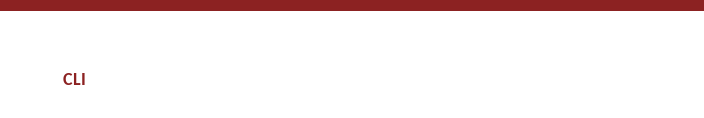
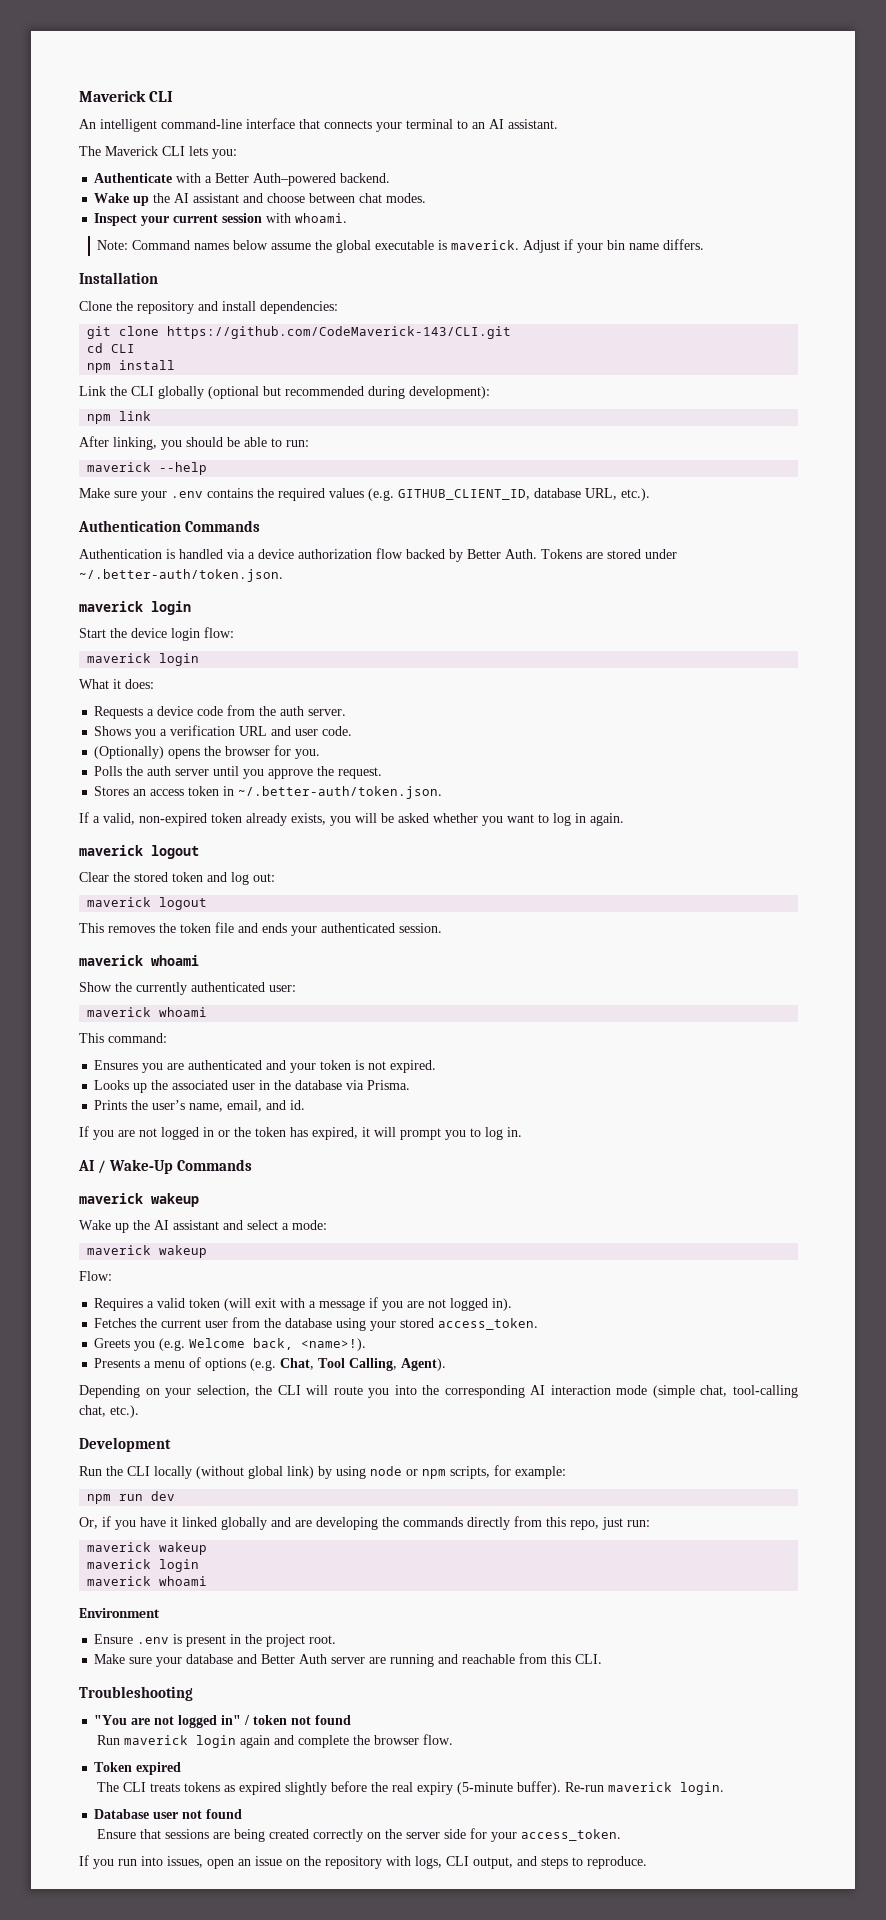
[63,73,86,85] CLI -> [79,90,174,102] [79,118,558,132] [79,146,237,159] [94,173,391,186] [94,193,427,206] [94,213,348,226] [97,239,705,253] [79,272,158,284] [79,301,338,314] [87,326,512,339] [87,343,136,353] [87,360,176,373] [79,386,490,399] [87,411,152,424] [79,436,309,450] [87,462,208,475] [79,488,650,501] [78,520,261,532] [79,548,677,562] [79,569,283,582] [79,601,191,615] [79,627,234,641] [87,653,200,666] [79,679,154,689] [94,705,347,719] [94,725,353,739] [94,745,321,759] [94,766,383,779] [94,786,443,799] [79,812,624,826] [79,845,199,859] [79,872,275,885] [87,897,208,910] [79,922,442,936] [79,955,199,966] [79,982,296,995] [87,1007,208,1017] [79,1033,167,1043] [94,1060,437,1073] [94,1080,411,1093] [94,1100,306,1112] [79,1126,522,1140] [78,1159,253,1174] [79,1193,199,1207] [79,1220,327,1233] [87,1245,208,1258] [79,1271,112,1281] [94,1297,513,1311] [94,1317,539,1331] [94,1338,367,1351] [94,1357,447,1371] [79,1385,798,1398] [79,1405,139,1418] [79,1437,171,1452] [79,1465,566,1479] [87,1491,176,1504] [79,1516,650,1530] [87,1542,208,1555] [87,1559,200,1572] [87,1576,208,1586] [79,1608,160,1618] [94,1634,337,1647] [94,1653,603,1667] [79,1686,193,1701] [94,1715,352,1728] [97,1734,454,1748] [94,1762,182,1775] [97,1781,725,1795] [94,1809,243,1819] [97,1828,622,1842] [79,1855,647,1869] Maverick CLI // An intelligent command‑line interface that connects your terminal to an AI assistant. // The Maverick CLI lets you: // Authenticate with a Better Auth–powered backend. // Wake up the AI assistant and choose between chat modes. // Inspect your current session with whoami. // Note: Command names below assume the global executable is maverick. Adjust if your bin name differs. // Installation // Clone the repository and install dependencies: // git clone https://github.com/CodeMaverick-143/CLI.git // cd CLI // npm install // Link the CLI globally (optional but recommended during development): // npm link // After linking, you should be able to run: // maverick --help // Make sure your .env contains the required values (e.g. GITHUB_CLIENT_ID, database URL, etc.). // Authentication Commands // Authentication is handled via a device authorization flow backed by Better Auth. Tokens are stored under ~/.better-auth/token.json. // maverick login // Start the device login flow: // maverick login // What it does: // Requests a device code from the auth server. // Shows you a verification URL and user code. // (Optionally) opens the browser for you. // Polls the auth server until you approve the request. // Stores an access token in ~/.better-auth/token.json. // If a valid, non‑expired token already exists, you will be asked whether you want to log in again. // maverick logout // Clear the stored token and log out: // maverick logout // This removes the token file and ends your authenticated session. // maverick whoami // Show the currently authenticated user: // maverick whoami // This command: // Ensures you are authenticated and your token is not expired. // Looks up the associated user in the database via Prisma. // Prints the user’s name, email, and id. // If you are not logged in or the token has expired, it will prompt you to log in. // AI / Wake‑Up Commands // maverick wakeup // Wake up the AI assistant and select a mode: // maverick wakeup // Flow: // Requires a valid token (will exit with a message if you are not logged in). // Fetches the current user from the database using your stored access_token. // Greets you (e.g. Welcome back, <name>!). // Presents a menu of options (e.g. Chat, Tool Calling, Agent). // Depending on your selection, the CLI will route you into the corresponding AI interaction mode (simple chat, tool‑calling chat, etc.). // Development // Run the CLI locally (without global link) by using node or npm scripts, for example: // npm run dev // Or, if you have it linked globally and are developing the commands directly from this repo, just run: // maverick wakeup // maverick login // maverick whoami // Environment // Ensure .env is present in the project root. // Make sure your database and Better Auth server are running and reachable from this CLI. // Troubleshooting // "You are not logged in" / token not found // Run maverick login again and complete the browser flow. // Token expired // The CLI treats tokens as expired slightly before the real expiry (5‑minute buffer). Re‑run maverick login. // Database user not found // Ensure that sessions are being created correctly on the server side for your access_token. // If you run into issues, open an issue on the repository with logs, CLI output, and steps to reproduce.

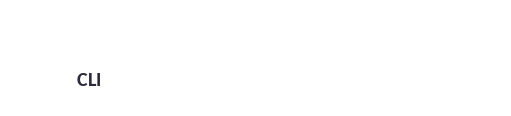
[79,90,174,102] [79,118,558,132] [79,146,237,159] [94,173,391,186] [94,193,427,206] [94,213,348,226] [97,239,705,253] [79,272,158,284] [79,301,338,314] [87,326,512,339] [87,343,136,353] [87,360,176,373] [79,386,490,399] [87,411,152,424] [79,436,309,450] [87,462,208,475] [79,488,650,501] [78,520,261,532] [79,548,677,562] [79,569,283,582] [79,601,191,615] [79,627,234,641] [87,653,200,666] [79,679,154,689] [94,705,347,719] [94,725,353,739] [94,745,321,759] [94,766,383,779] [94,786,443,799] [79,812,624,826] [79,845,199,859] [79,872,275,885] [87,897,208,910] [79,922,442,936] [79,955,199,966] [79,982,296,995] [87,1007,208,1017] [79,1033,167,1043] [94,1060,437,1073] [94,1080,411,1093] [94,1100,306,1112] [79,1126,522,1140] [78,1159,253,1174] [79,1193,199,1207] [79,1220,327,1233] [87,1245,208,1258] [79,1271,112,1281] [94,1297,513,1311] [94,1317,539,1331] [94,1338,367,1351] [94,1357,447,1371] [79,1385,798,1398] [79,1405,139,1418] [79,1437,171,1452] [79,1465,566,1479] [87,1491,176,1504] [79,1516,650,1530] [87,1542,208,1555] [87,1559,200,1572] [87,1576,208,1586] [79,1608,160,1618] [94,1634,337,1647] [94,1653,603,1667] [79,1686,193,1701] [94,1715,352,1728] [97,1734,454,1748] [94,1762,182,1775] [97,1781,725,1795] [94,1809,243,1819] [97,1828,622,1842] [79,1855,647,1869] Maverick CLI // An intelligent command‑line interface that connects your terminal to an AI assistant. // The Maverick CLI lets you: // Authenticate with a Better Auth–powered backend. // Wake up the AI assistant and choose between chat modes. // Inspect your current session with whoami. // Note: Command names below assume the global executable is maverick. Adjust if your bin name differs. // Installation // Clone the repository and install dependencies: // git clone https://github.com/CodeMaverick-143/CLI.git // cd CLI // npm install // Link the CLI globally (optional but recommended during development): // npm link // After linking, you should be able to run: // maverick --help // Make sure your .env contains the required values (e.g. GITHUB_CLIENT_ID, database URL, etc.). // Authentication Commands // Authentication is handled via a device authorization flow backed by Better Auth. Tokens are stored under ~/.better-auth/token.json. // maverick login // Start the device login flow: // maverick login // What it does: // Requests a device code from the auth server. // Shows you a verification URL and user code. // (Optionally) opens the browser for you. // Polls the auth server until you approve the request. // Stores an access token in ~/.better-auth/token.json. // If a valid, non‑expired token already exists, you will be asked whether you want to log in again. // maverick logout // Clear the stored token and log out: // maverick logout // This removes the token file and ends your authenticated session. // maverick whoami // Show the currently authenticated user: // maverick whoami // This command: // Ensures you are authenticated and your token is not expired. // Looks up the associated user in the database via Prisma. // Prints the user’s name, email, and id. // If you are not logged in or the token has expired, it will prompt you to log in. // AI / Wake‑Up Commands // maverick wakeup // Wake up the AI assistant and select a mode: // maverick wakeup // Flow: // Requires a valid token (will exit with a message if you are not logged in). // Fetches the current user from the database using your stored access_token. // Greets you (e.g. Welcome back, <name>!). // Presents a menu of options (e.g. Chat, Tool Calling, Agent). // Depending on your selection, the CLI will route you into the corresponding AI interaction mode (simple chat, tool‑calling chat, etc.). // Development // Run the CLI locally (without global link) by using node or npm scripts, for example: // npm run dev // Or, if you have it linked globally and are developing the commands directly from this repo, just run: // maverick wakeup // maverick login // maverick whoami // Environment // Ensure .env is present in the project root. // Make sure your database and Better Auth server are running and reachable from this CLI. // Troubleshooting // "You are not logged in" / token not found // Run maverick login again and complete the browser flow. // Token expired // The CLI treats tokens as expired slightly before the real expiry (5‑minute buffer). Re‑run maverick login. // Database user not found // Ensure that sessions are being created correctly on the server side for your access_token. // If you run into issues, open an issue on the repository with logs, CLI output, and steps to reproduce. -> [77,73,101,86] CLI

